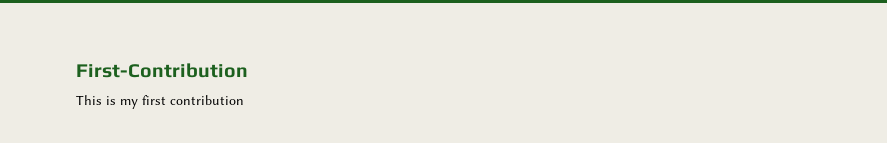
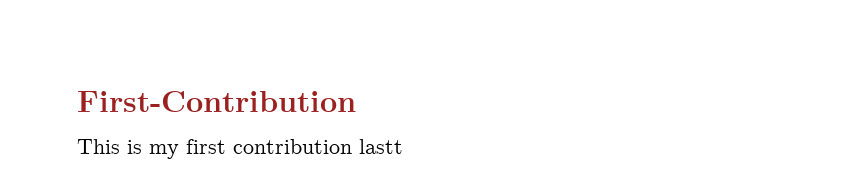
(244, 100) none -> [359,139,403,154] lastt

